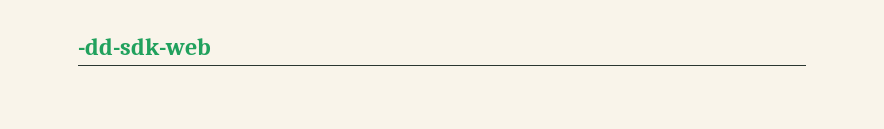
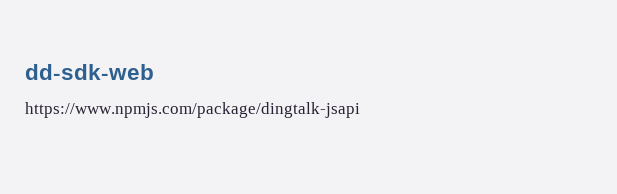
[78,38,211,55] -dd-sdk-web -> [25,64,154,80] [25,102,360,118] dd-sdk-web // https://www.npmjs.com/package/dingtalk-jsapi

